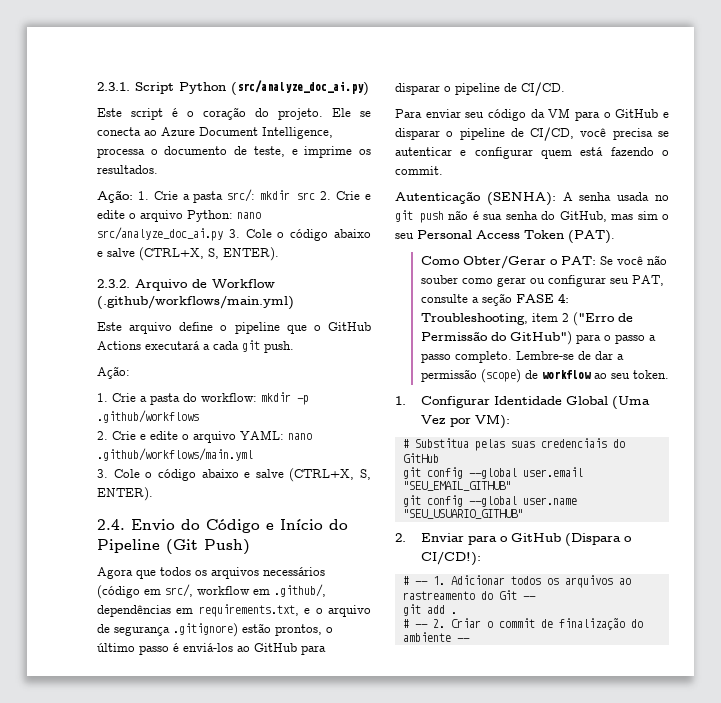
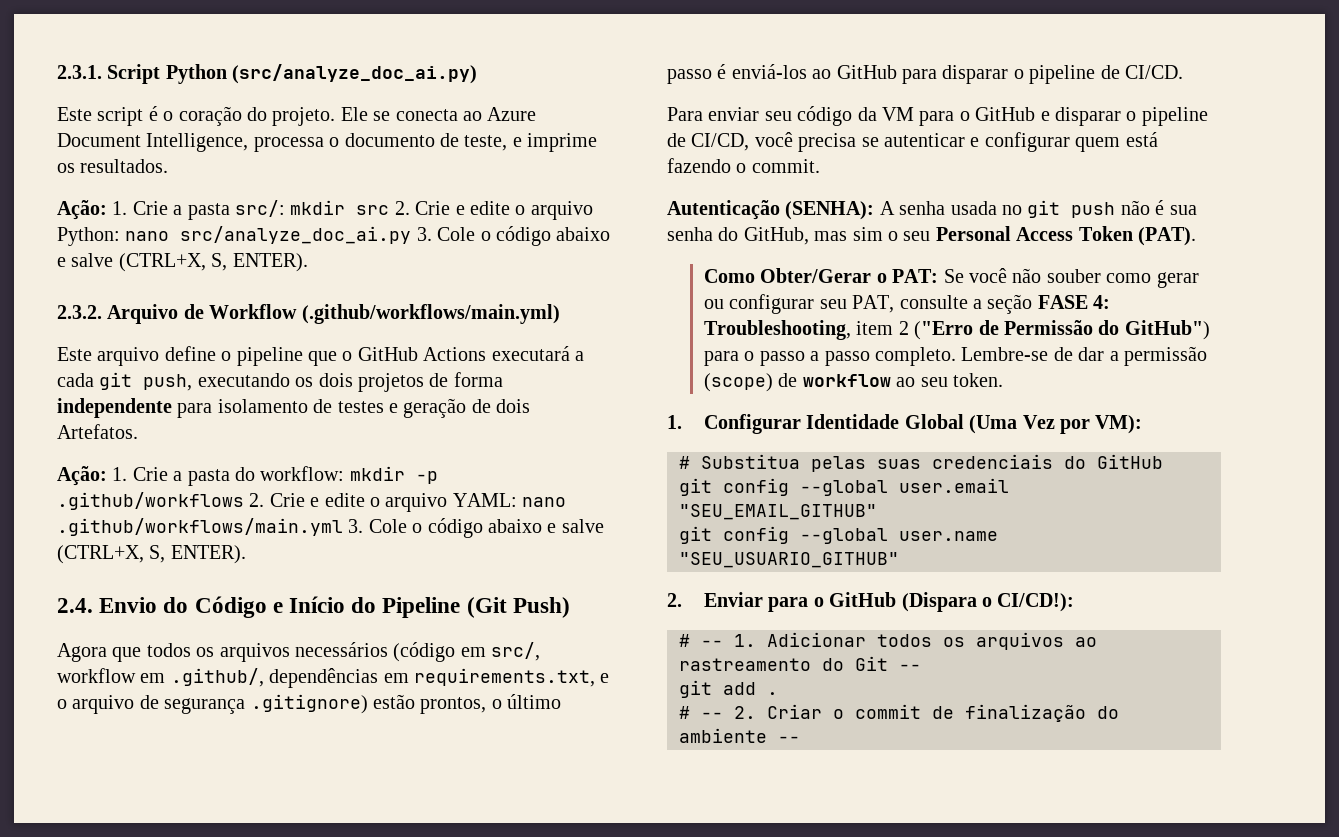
[264,341,294,353] [97,366,130,379] push. // Ação: // -> [143,372,503,392] [57,398,531,418] [57,424,138,439] [57,466,107,486] push, executando os dois projetos de forma independente para isolamento de testes e geração de dois Artefatos. // Ação:
(199, 416) // -> (244, 501) none
(253, 454) // -> (343, 527) none

